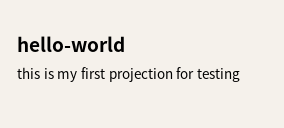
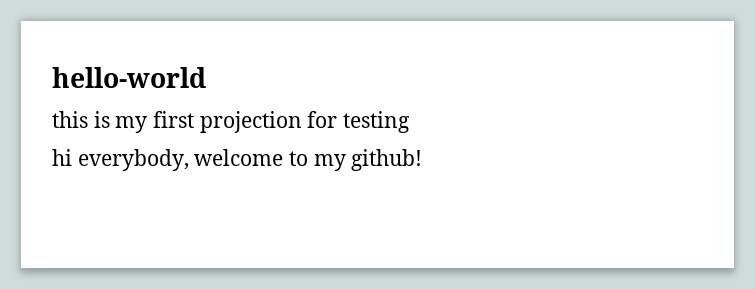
(240, 75) none -> [52,149,423,171] // hi everybody, welcome to my github!

